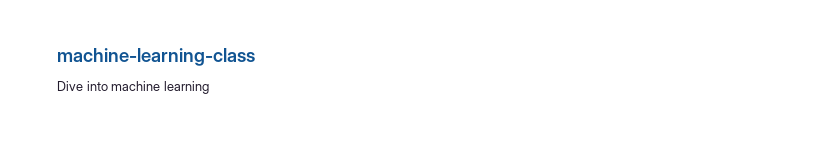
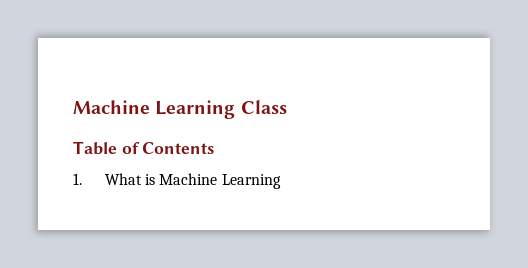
[57,48,255,66] [57,81,209,94] machine-learning-class // Dive into machine learning -> [73,100,287,119] [73,141,215,155] [73,173,281,189] Machine Learning Class // Table of Contents // 1. What is Machine Learning

